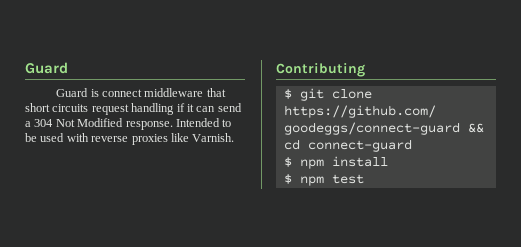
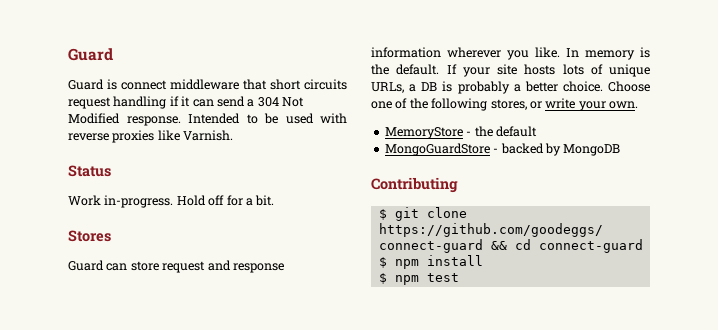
(235, 137) none -> [68,165,111,177] [68,195,275,208] [68,230,111,242] [68,260,284,273] [371,47,650,60] [371,64,650,77] [371,81,650,94] [371,98,638,111] [384,126,537,139] [384,143,621,156] // Status // Work in-progress. Hold off for a bit. // Stores // Guard can store request and response information wherever you like. In memory is the default. If your site hosts lots of unique URLs, a DB is probably a better choice. Choose one of the following stores, or write your own. // MemoryStore - the default // MongoGuardStore - backed by MongoDB

